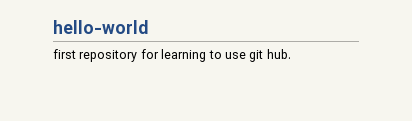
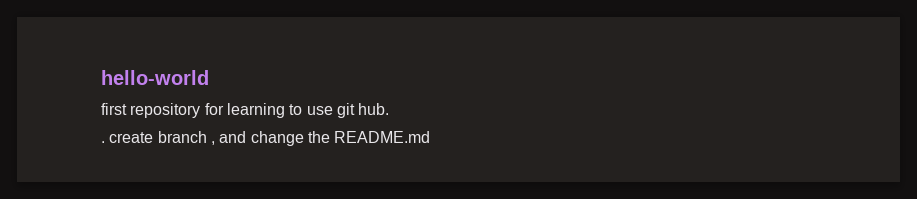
(291, 54) none -> [101,131,431,146] // . create branch , and change the README.md

